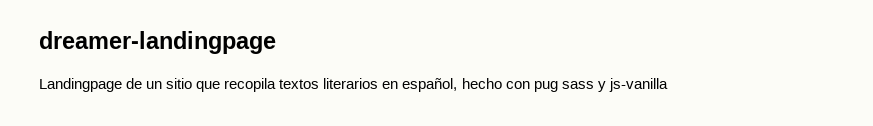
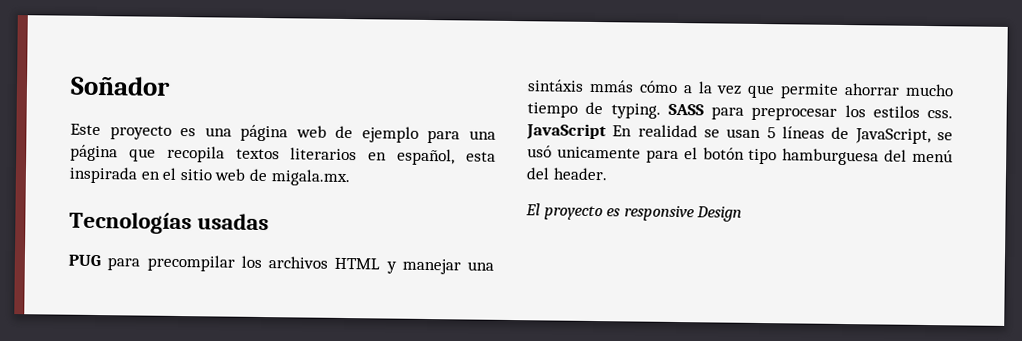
[39,31,276,54] [39,78,193,92] dreamer-landingpage // Landingpage de un sitio -> [70,75,171,96] [70,123,496,144] [70,144,118,162] Soñador // Este proyecto es una página web de ejemplo para una página
[461,78,668,92] hecho con pug sass y js-vanilla -> [465,151,496,162] [69,166,350,187] [69,211,270,235] [68,254,494,275] [527,79,954,99] [527,101,953,121] [526,123,953,145] [527,145,953,166] [526,167,608,181] [525,203,743,222] esta inspirada en el sitio web de migala.mx. // Tecnologías usadas // PUG para precompilar los archivos HTML y manejar una sintáxis mmás cómo a la vez que permite ahorrar mucho tiempo de typing. SASS para preprocesar los estilos css. JavaScript En realidad se usan 5 líneas de JavaScript, se usó unicamente para el botón tipo hamburguesa del menú del header. // El proyecto es responsive Design

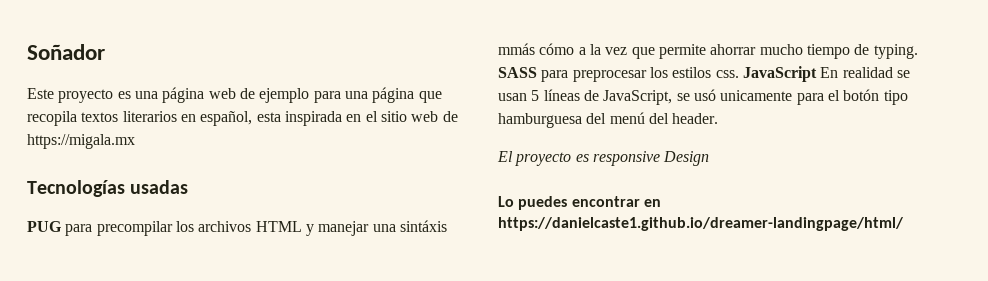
[270,169,350,187] migala.mx. -> [27,134,135,149] https://migala.mx
(743, 214) none -> [498,196,661,210] [498,217,904,231] // Lo puedes encontrar en https://danielcaste1.github.io/dreamer-landingpage/html/

